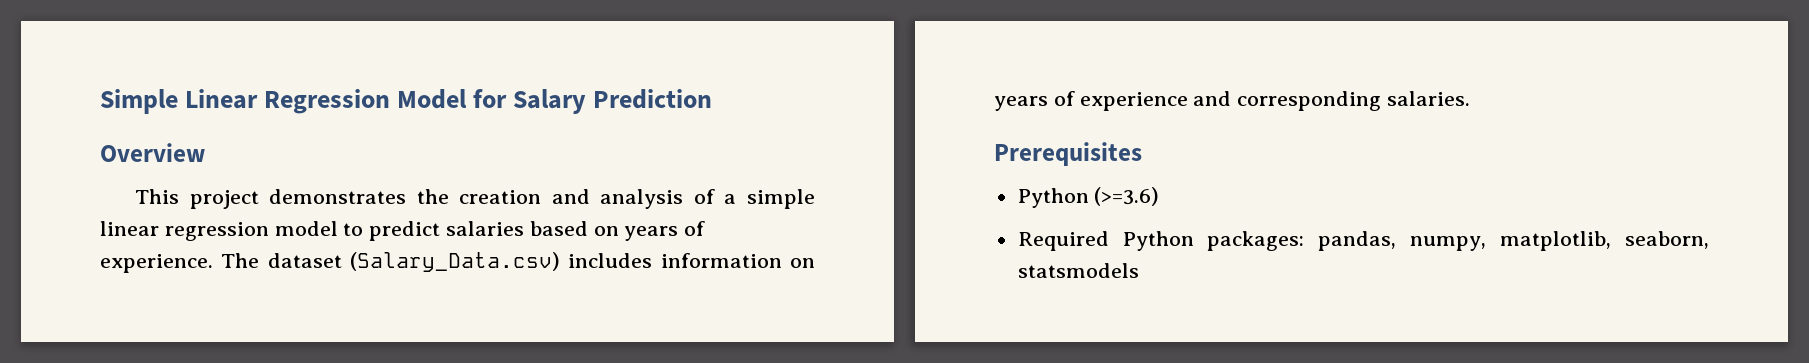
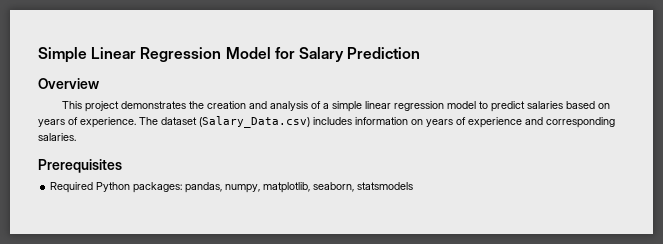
[1017,187,1160,208] // Python (>=3.6) -> (122, 166) none

